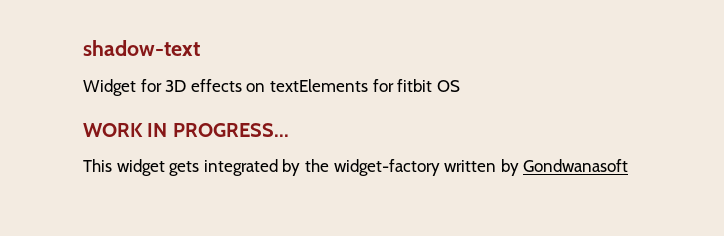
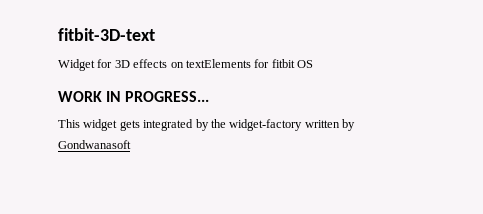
[83,40,200,56] shadow-text -> [58,28,155,41] fitbit-3D-text

